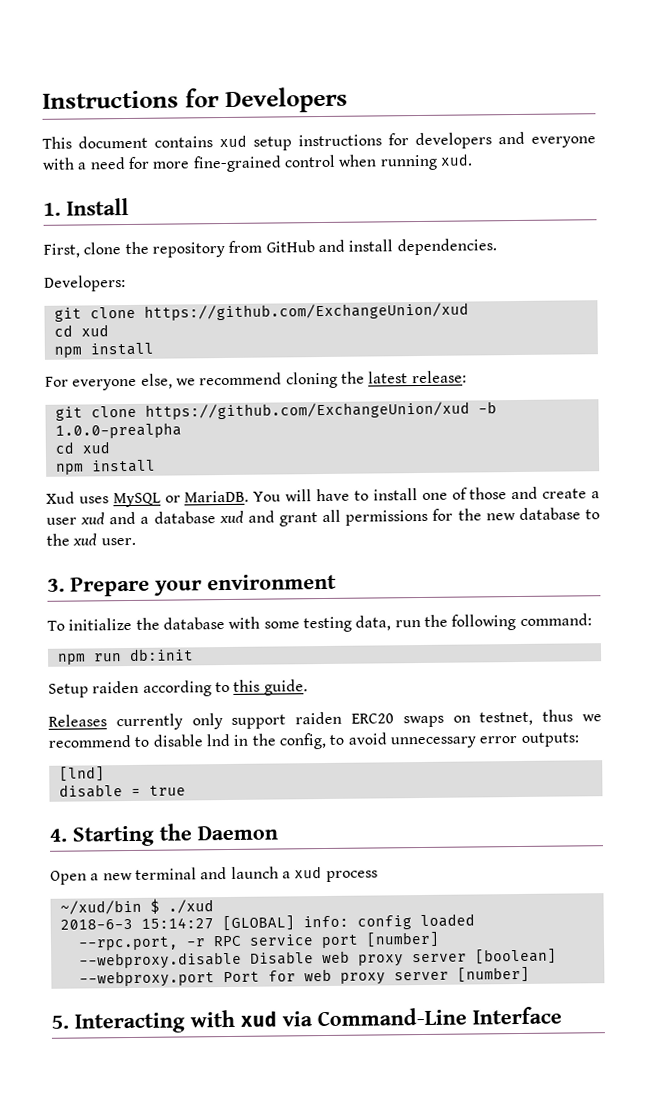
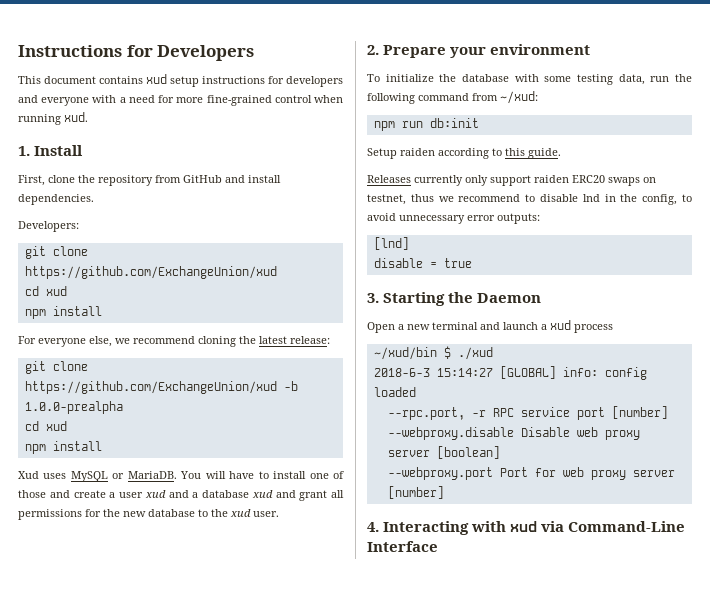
[47,578,65,592] 3. -> [367,45,379,55] 2.
[519,613,592,626] command: -> [418,91,538,104] command from ~/xud:
[49,828,67,842] 4. -> [367,293,379,303] 3.
[51,1015,69,1029] 5. -> [367,522,379,532] 4.

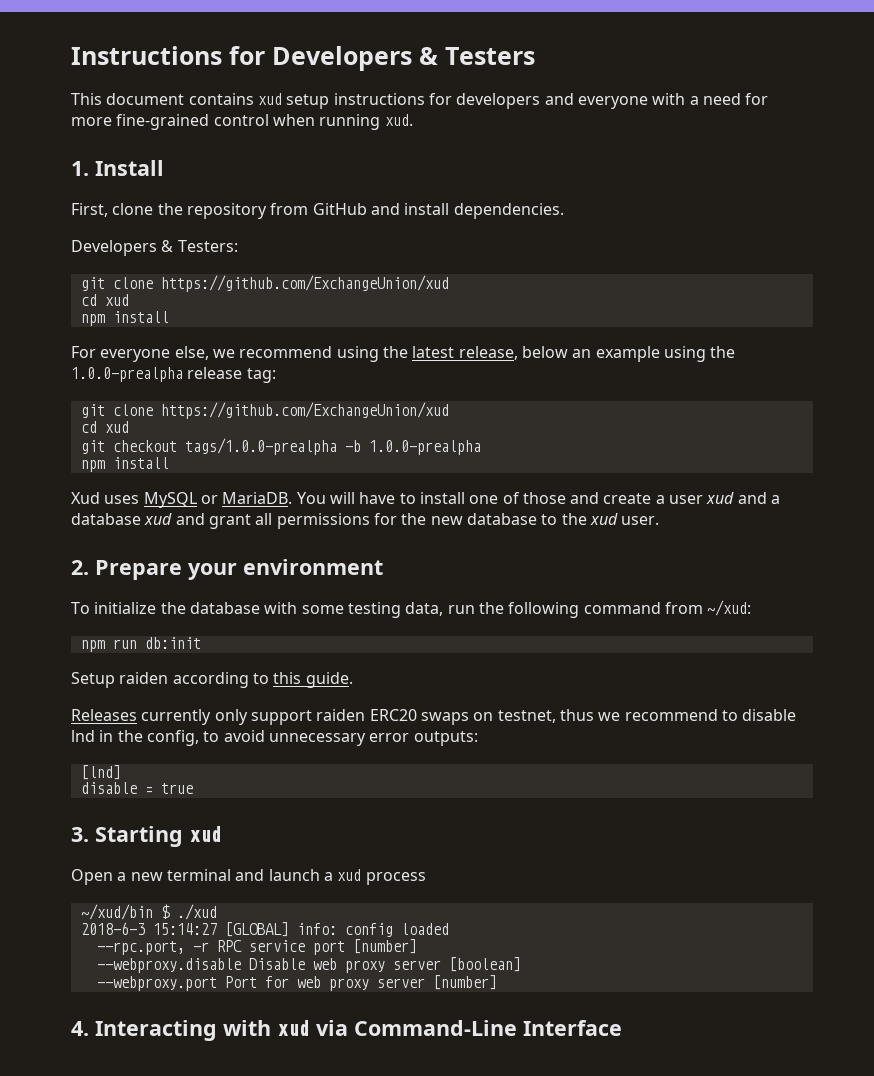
(255, 53) none -> [419,47,535,65] & Testers
[18,221,79,232] Developers: -> [71,240,238,256] Developers & Testers:
[198,336,236,347] cloning -> [336,346,379,362] using
[290,336,330,344] [24,361,88,374] [24,381,298,394] [24,401,123,414] [24,421,67,431] release: // git clone https://github.com/ExchangeUnion/xud -b 1.0.0-prealpha // cd xud -> [458,346,736,362] [71,367,276,383] [80,402,449,419] [80,421,129,433] [80,438,481,455] release, below an example using the 1.0.0-prealpha release tag: // git clone https://github.com/ExchangeUnion/xud // cd xud // git checkout tags/1.0.0-prealpha -b 1.0.0-prealpha
[448,292,542,303] the Daemon -> [189,826,222,842] xud

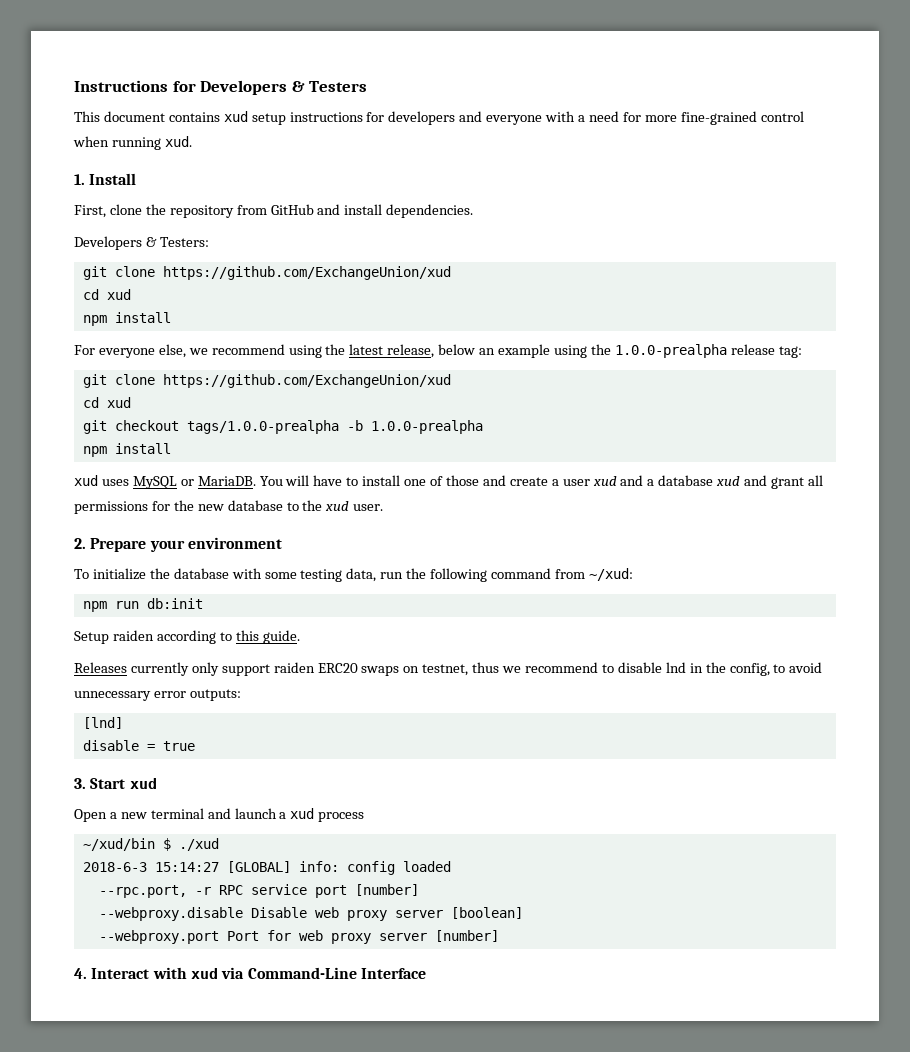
[71,492,100,504] Xud -> [74,475,98,486] xud
[95,826,183,847] Starting -> [90,778,126,789] Start
[95,1020,217,1041] Interacting -> [91,968,150,979] Interact

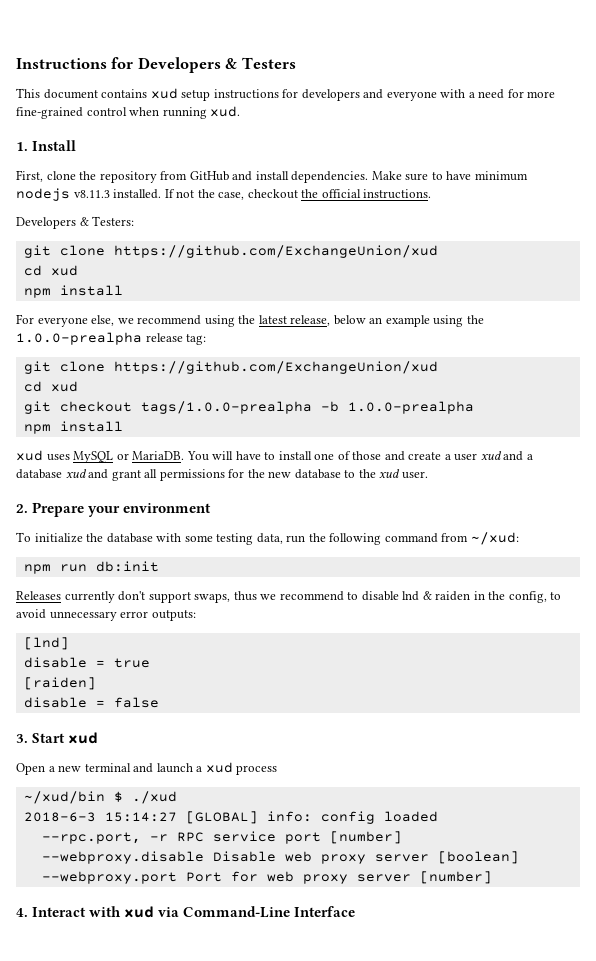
(474, 211) none -> [371,171,528,181] [16,188,432,201] Make sure to have minimum nodejs v8.11.3 installed. If not the case, checkout the official instructions.
[74,630,300,644] [74,662,469,676] Setup raiden according to this guide. // Releases currently only support raiden ERC20 swaps on testnet, -> [16,591,231,603] Releases currently don't support swaps,
(686, 667) none -> [422,591,471,601] & raiden
(195, 746) none -> [23,677,96,690] [23,697,159,708] // [raiden] // disable = false

